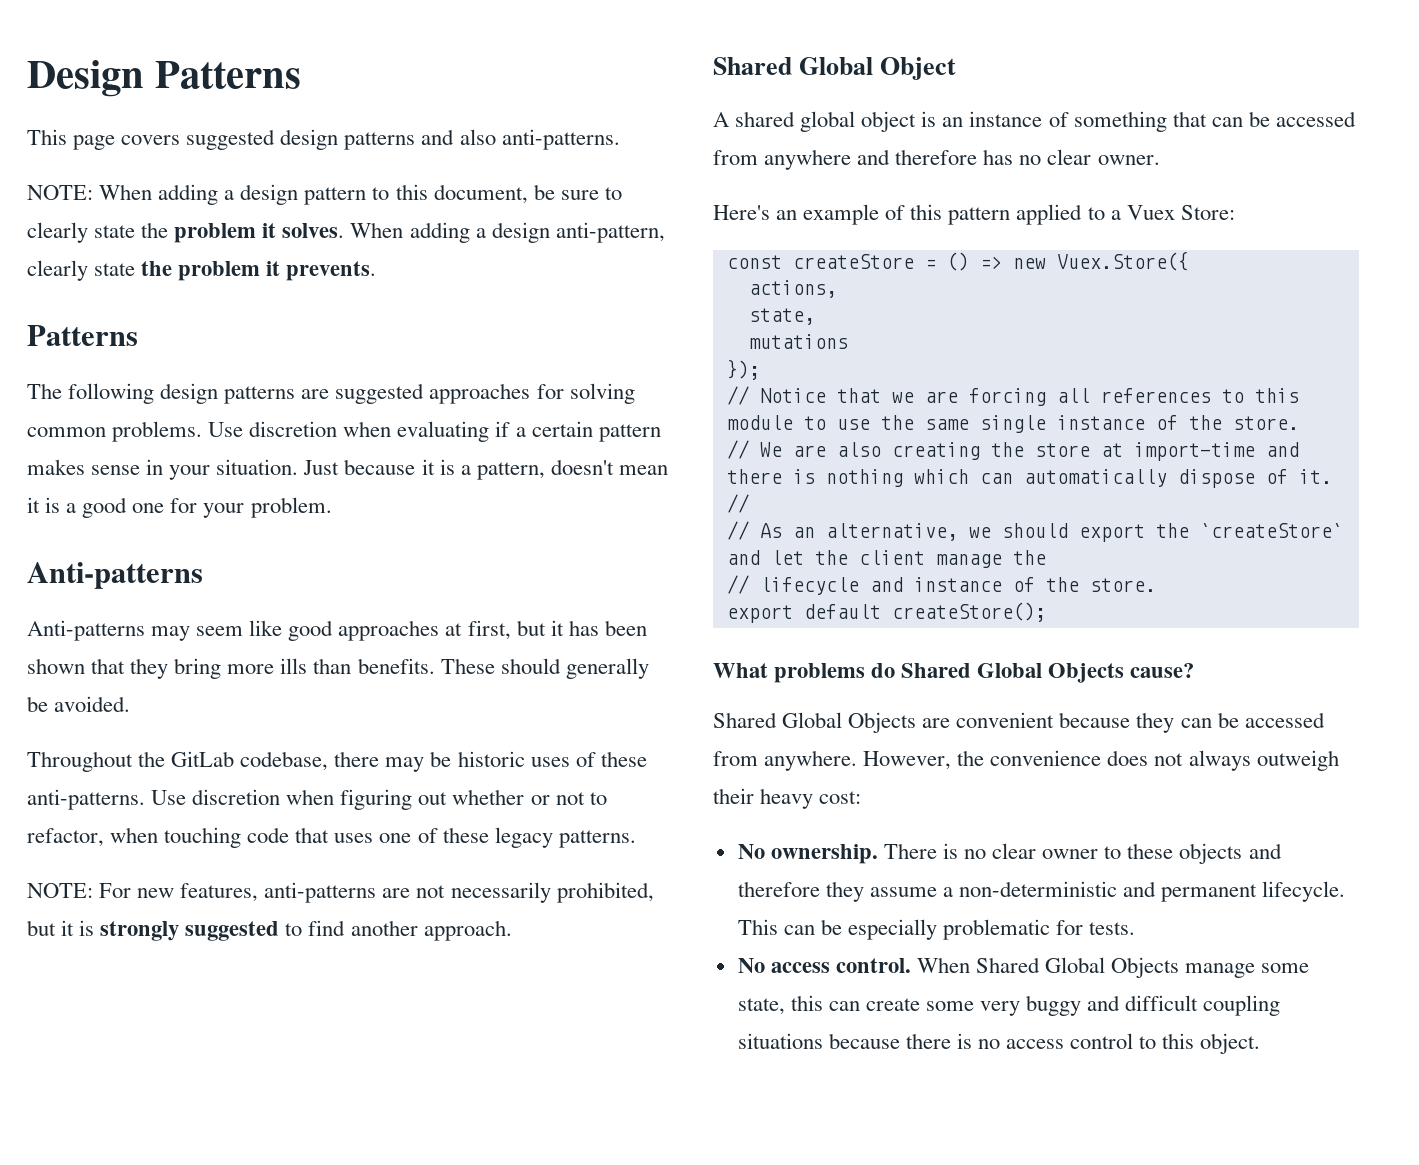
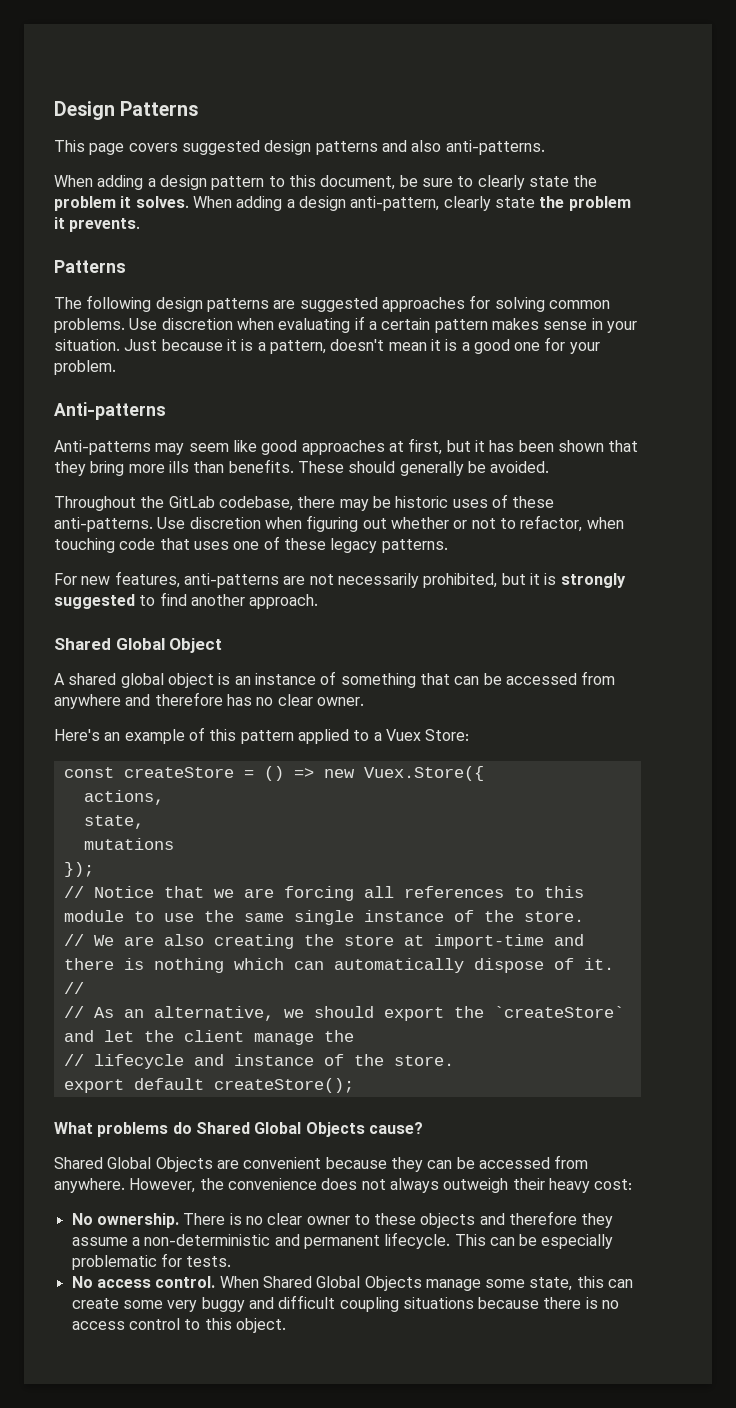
[27,185,93,200] NOTE: -> (545, 147) none
[27,883,93,898] NOTE: -> (448, 546) none

